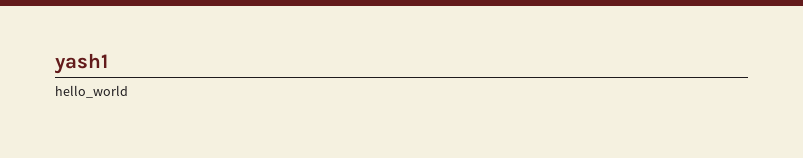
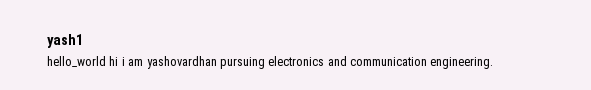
(128, 91) none -> [109,56,494,69] hi i am yashovardhan pursuing electronics and communication engineering.

